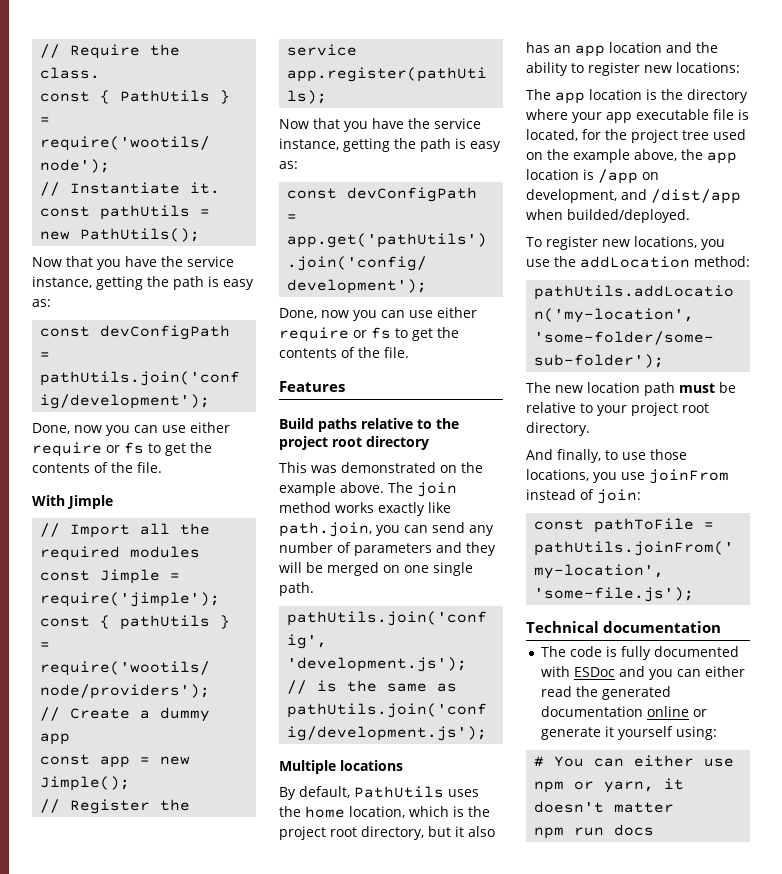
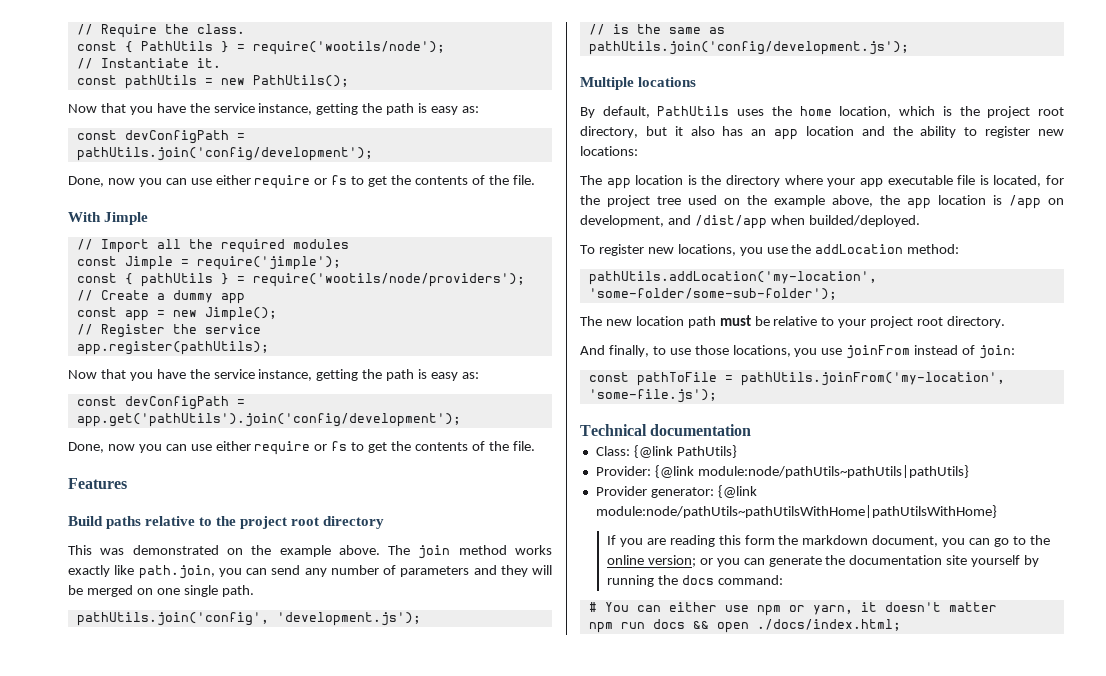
[540,646,739,660] [540,666,745,680] [540,686,671,700] [540,706,707,717] [540,726,717,740] The code is fully documented with ESDoc and you can either read the generated documentation online or generate it yourself using: -> [595,445,737,458] [595,465,969,478] [595,485,757,498] [595,505,997,518] [606,535,1050,547] [606,555,1040,567] [606,575,783,587] Class: {@link PathUtils} // Provider: {@link module:node/pathUtils~pathUtils|pathUtils} // Provider generator: {@link module:node/pathUtils~pathUtilsWithHome|pathUtilsWithHome} // If you are reading this form the markdown document, you can go to the online version; or you can generate the documentation site yourself by running the docs command:
(655, 830) none -> [692,619,901,633] && open ./docs/index.html;

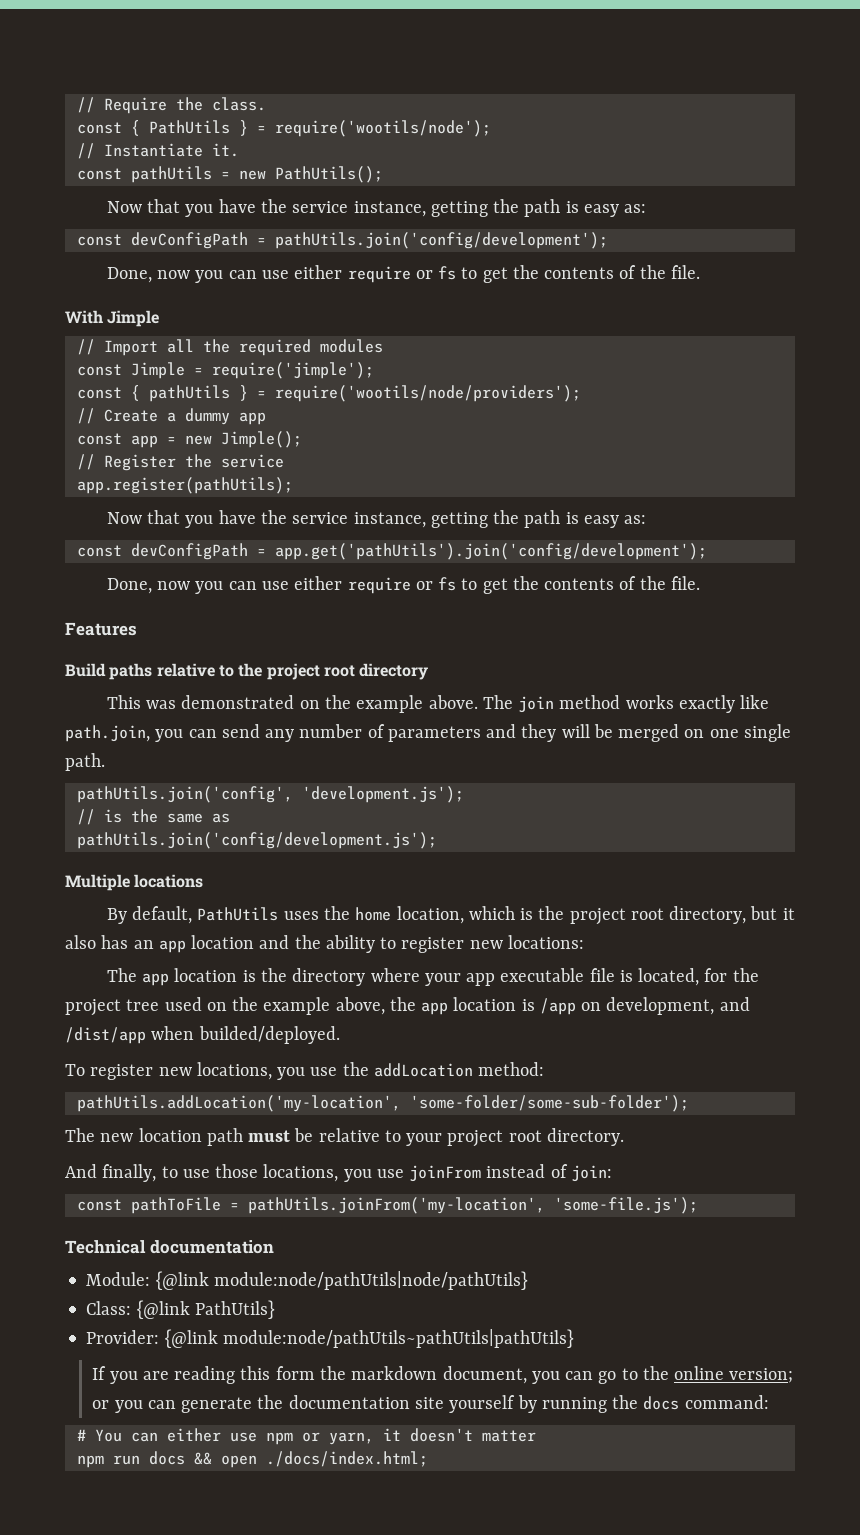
(752, 430) none -> [86,1271,528,1290] // Module: {@link module:node/pathUtils|node/pathUtils}
[595,485,757,498] [595,505,997,518] // Provider generator: {@link module:node/pathUtils~pathUtilsWithHome|pathUtilsWithHome} -> (574, 1338) none

